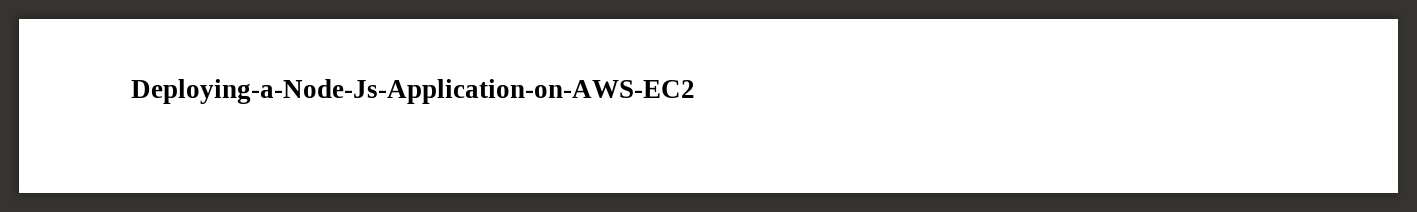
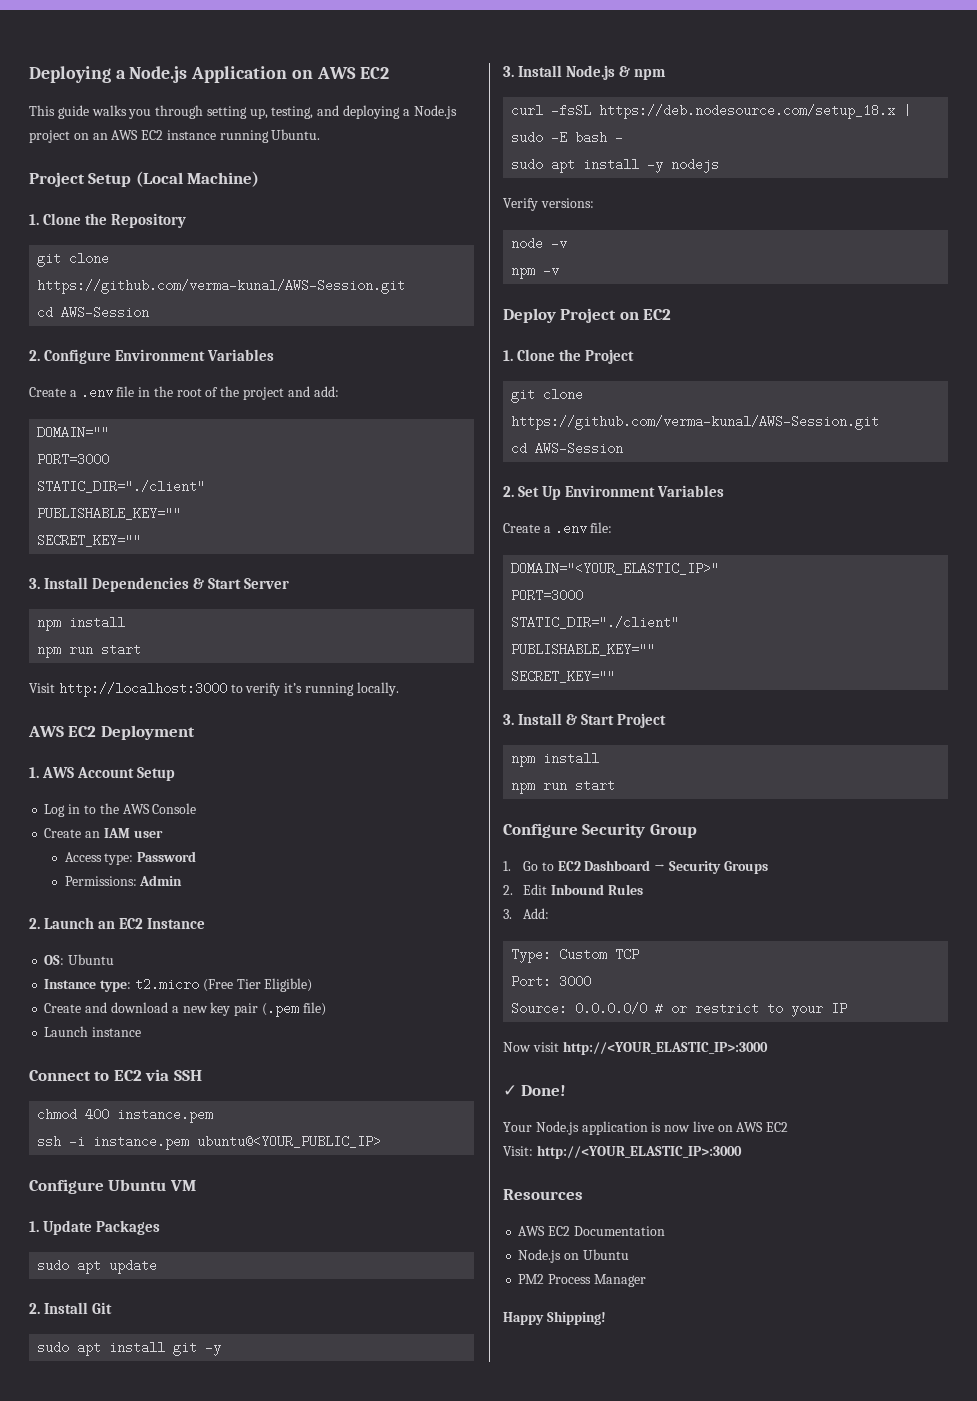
[131,79,695,104] Deploying-a-Node-Js-Application-on-AWS-EC2 -> [29,66,390,83] [29,105,457,119] [29,129,321,143] [29,171,260,187] [29,213,187,228] [37,252,110,267] [37,279,406,294] [37,306,150,319] [29,349,275,364] [29,386,339,400] [37,426,110,439] [37,453,110,466] [37,480,206,493] [37,507,182,520] [37,534,142,547] [29,577,290,592] [37,616,126,631] [37,643,142,658] [29,682,399,697] [28,725,195,740] [29,767,176,781] [44,803,197,817] [44,828,163,838] [64,851,197,865] [64,875,183,886] [29,917,206,929] [44,954,115,965] [44,978,313,992] [44,1002,326,1017] [44,1026,142,1037] [29,1069,202,1081] [37,1108,214,1123] [37,1135,382,1150] [29,1179,196,1194] [29,1220,161,1235] [37,1259,158,1274] [29,1302,113,1314] [37,1341,222,1356] [503,65,667,80] [511,104,912,119] [511,131,624,144] [511,158,720,173] [503,198,594,211] [511,237,568,250] [511,264,560,279] [503,308,672,323] [503,349,635,364] [511,388,584,403] [511,415,880,430] [511,442,624,455] [503,485,725,500] [503,522,613,535] [511,562,720,575] [511,589,584,602] [511,616,680,629] [511,643,656,656] [511,670,616,683] [503,713,667,728] [511,752,600,767] [511,779,616,794] [503,823,697,838] [503,860,768,874] [503,884,643,895] [503,908,550,919] [511,948,640,963] [511,975,592,988] [511,1002,848,1017] [503,1041,768,1055] [503,1085,567,1096] [503,1121,789,1135] [503,1145,742,1159] [503,1189,583,1200] [518,1226,665,1236] [518,1249,629,1263] [518,1274,646,1287] [503,1311,606,1325] Deploying a Node.js Application on AWS EC2 // This guide walks you through setting up, testing, and deploying a Node.js project on an AWS EC2 instance running Ubuntu. // Project Setup (Local Machine) // 1. Clone the Repository // git clone https://github.com/verma-kunal/AWS-Session.git // cd AWS-Session // 2. Configure Environment Variables // Create a .env file in the root of the project and add: // DOMAIN="" // PORT=3000 // STATIC_DIR="./client" // PUBLISHABLE_KEY="" // SECRET_KEY="" // 3. Install Dependencies & Start Server // npm install // npm run start // Visit http://localhost:3000 to verify it’s running locally. // AWS EC2 Deployment // 1. AWS Account Setup // Log in to the AWS Console // Create an IAM user // Access type: Password // Permissions: Admin // 2. Launch an EC2 Instance // OS: Ubuntu // Instance type: t2.micro (Free Tier Eligible) // Create and download a new key pair (.pem file) // Launch instance // Connect to EC2 via SSH // chmod 400 instance.pem // ssh -i instance.pem ubuntu@<YOUR_PUBLIC_IP> // Configure Ubuntu VM // 1. Update Packages // sudo apt update // 2. Install Git // sudo apt install git -y // 3. Install Node.js & npm // curl -fsSL https://deb.nodesource.com/setup_18.x | sudo -E bash - // sudo apt install -y nodejs // Verify versions: // node -v // npm -v // Deploy Project on EC2 // 1. Clone the Project // git clone https://github.com/verma-kunal/AWS-Session.git // cd AWS-Session // 2. Set Up Environment Variables // Create a .env file: // DOMAIN="<YOUR_ELASTIC_IP>" // PORT=3000 // STATIC_DIR="./client" // PUBLISHABLE_KEY="" // SECRET_KEY="" // 3. Install & Start Project // npm install // npm run start // Configure Security Group // 1. Go to EC2 Dashboard → Security Groups // 2. Edit Inbound Rules // 3. Add: // Type: Custom TCP // Port: 3000 // Source: 0.0.0.0/0 # or restrict to your IP // Now visit http://<YOUR_ELASTIC_IP>:3000 // ✓ Done! // Your Node.js application is now live on AWS EC2 // Visit: http://<YOUR_ELASTIC_IP>:3000 // Resources // AWS EC2 Documentation // Node.js on Ubuntu // PM2 Process Manager // Happy Shipping!

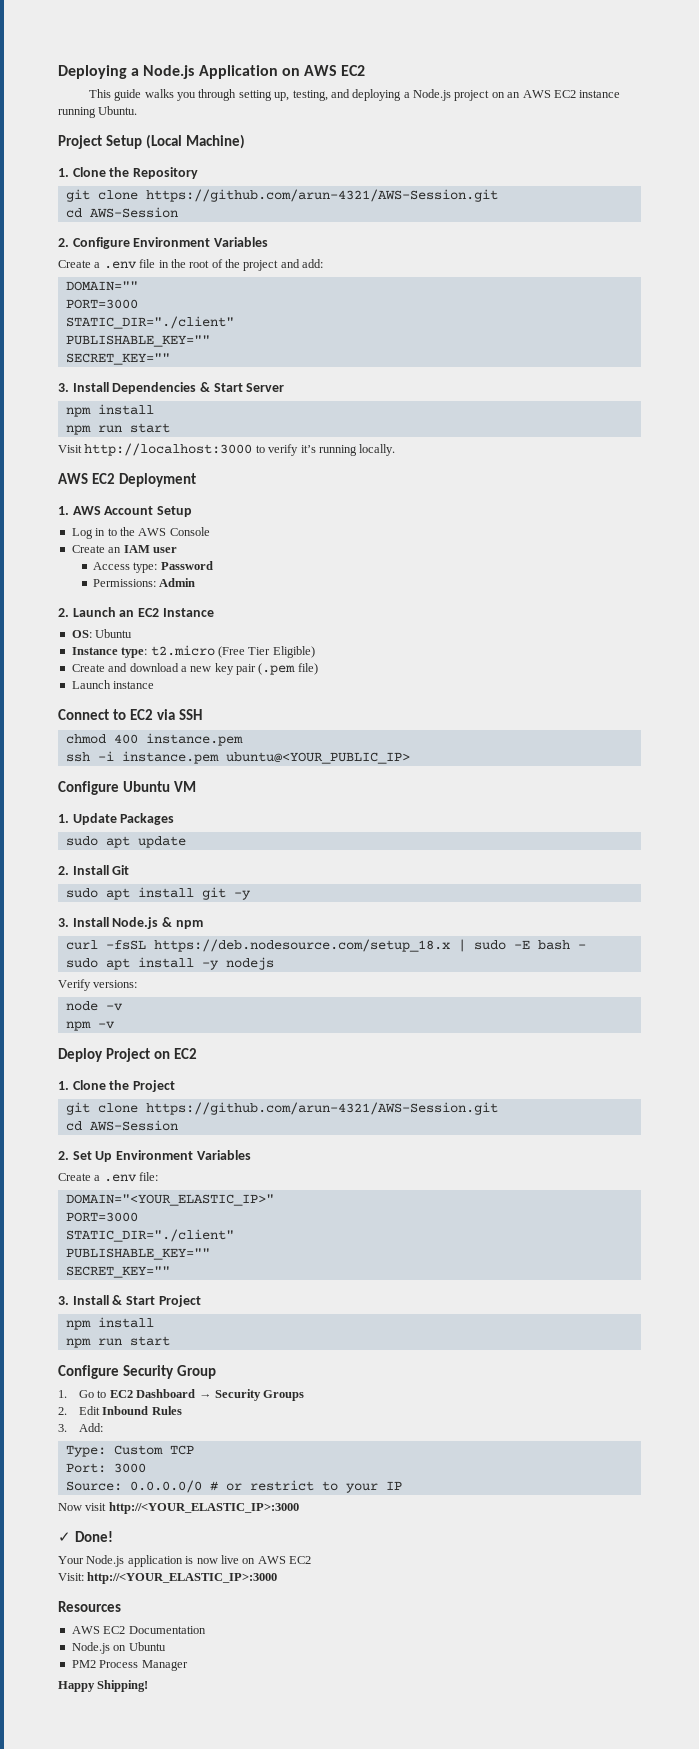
[37,279,406,294] https://github.com/verma-kunal/AWS-Session.git -> [145,189,498,202] https://github.com/arun-4321/AWS-Session.git
[511,415,880,430] https://github.com/verma-kunal/AWS-Session.git -> [145,1102,498,1115] https://github.com/arun-4321/AWS-Session.git

